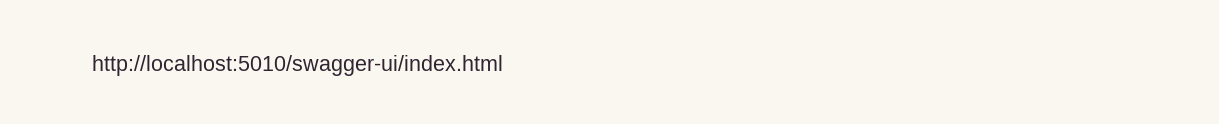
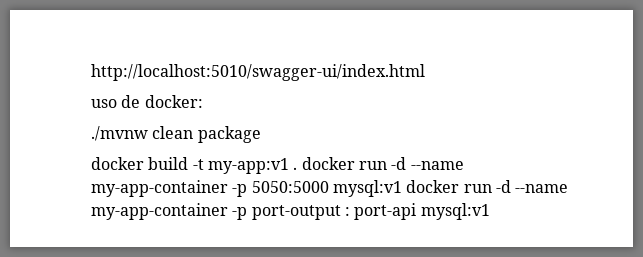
(503, 65) none -> [91,95,203,108] [91,126,261,143] [91,157,464,174] [91,180,569,197] [91,203,490,220] // uso de docker: // ./mvnw clean package // docker build -t my-app:v1 . docker run -d --name my-app-container -p 5050:5000 mysql:v1 docker run -d --name my-app-container -p port-output : port-api mysql:v1

